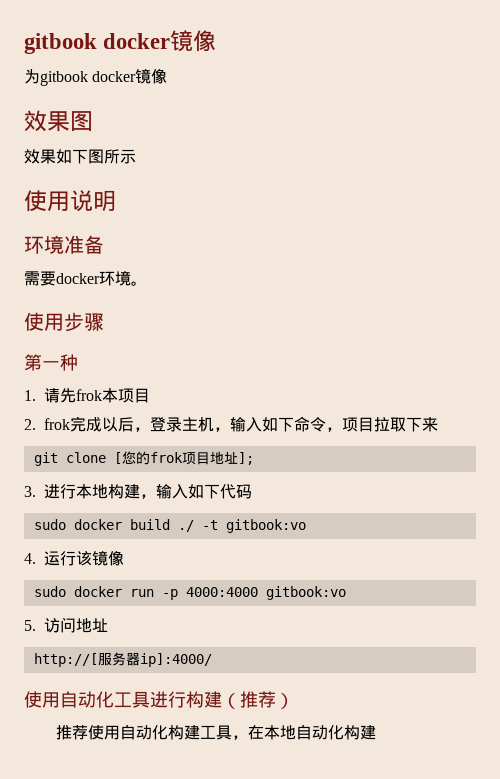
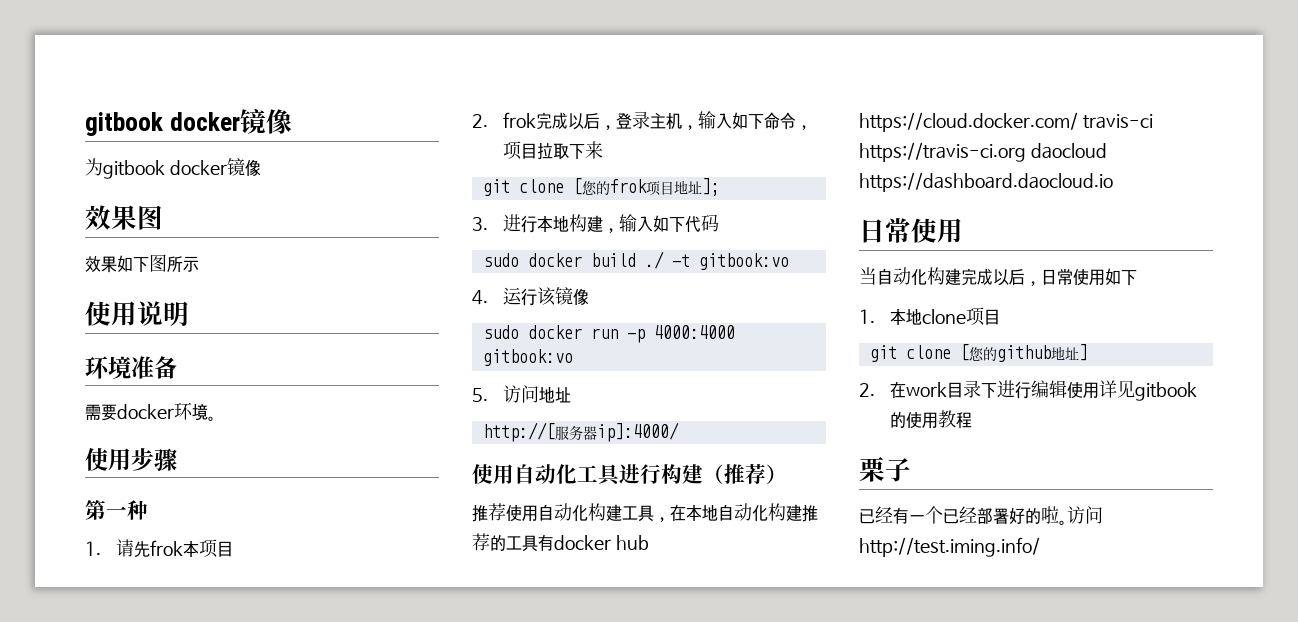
(377, 732) none -> [802,505,818,522] [472,533,649,552] [859,112,1153,132] [859,142,1107,162] [859,172,1113,192] [859,218,963,243] [859,267,1137,286] [859,307,1001,326] [869,344,1088,362] [859,380,1198,401] [890,410,973,429] [859,457,911,482] [859,506,1103,525] [859,537,1040,557] 推荐的工具有docker hub https://cloud.docker.com/ travis-ci https://travis-ci.org daocloud https://dashboard.daocloud.io // 日常使用 // 当自动化构建完成以后，日常使用如下 // 1.本地clone项目 // git clone [您的github地址] // 2.在work目录下进行编辑使用详见gitbook的使用教程 // 栗子 // 已经有一个已经部署好的啦。访问http://test.iming.info/

